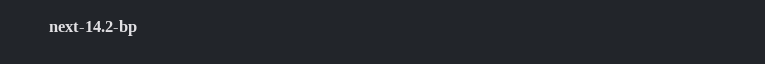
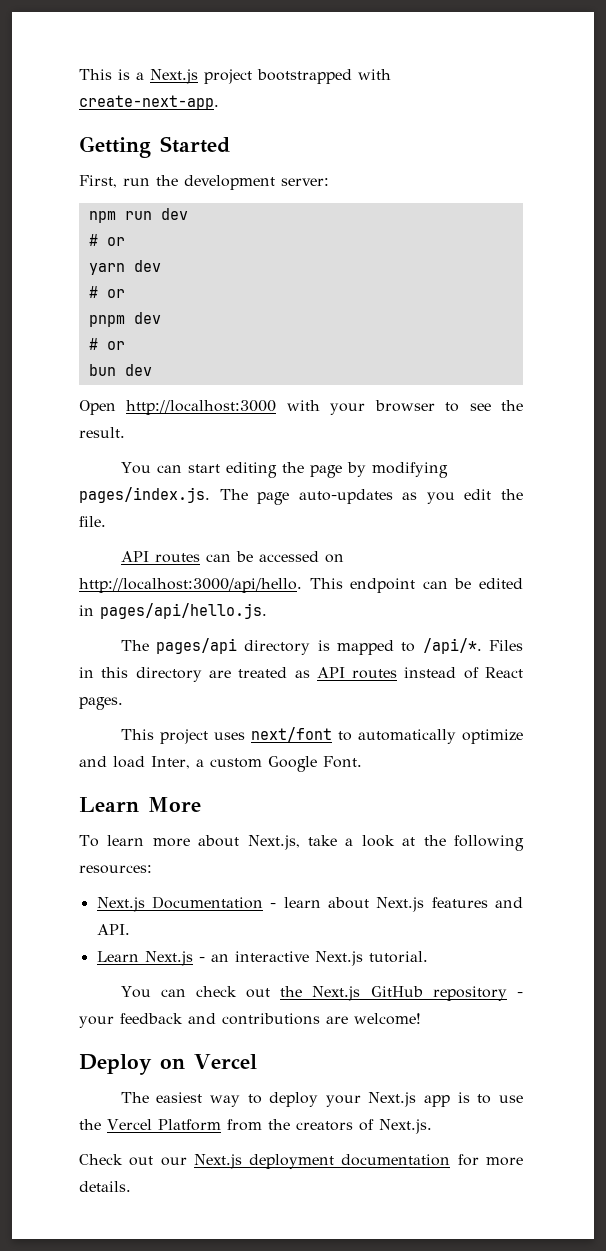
[49,20,137,36] next-14.2-bp -> [79,69,391,84] [79,95,219,110] [79,136,230,158] [79,175,329,190] [88,208,188,223] [88,234,125,246] [88,260,161,275] [88,286,125,298] [88,312,161,327] [88,338,125,350] [88,364,152,376] [79,400,523,415] [79,427,125,438] [120,462,448,478] [79,487,523,505] [79,516,106,527] [120,551,344,563] [79,578,524,593] [79,603,267,619] [120,638,524,655] [79,667,524,682] [79,697,123,710] [120,727,523,744] [79,756,362,772] [79,797,201,812] [79,835,524,851] [79,865,152,874] [96,896,523,912] [96,924,130,935] [96,951,428,966] [120,986,523,1001] [79,1013,421,1028] [79,1054,257,1075] [120,1092,523,1107] [79,1119,432,1134] [79,1154,523,1169] [79,1181,131,1192] This is a Next.js project bootstrapped with create-next-app. // Getting Started // First, run the development server: // npm run dev // # or // yarn dev // # or // pnpm dev // # or // bun dev // Open http://localhost:3000 with your browser to see the result. // You can start editing the page by modifying pages/index.js. The page auto-updates as you edit the file. // API routes can be accessed on http://localhost:3000/api/hello. This endpoint can be edited in pages/api/hello.js. // The pages/api directory is mapped to /api/*. Files in this directory are treated as API routes instead of React pages. // This project uses next/font to automatically optimize and load Inter, a custom Google Font. // Learn More // To learn more about Next.js, take a look at the following resources: // Next.js Documentation - learn about Next.js features and API. // Learn Next.js - an interactive Next.js tutorial. // You can check out the Next.js GitHub repository - your feedback and contributions are welcome! // Deploy on Vercel // The easiest way to deploy your Next.js app is to use the Vercel Platform from the creators of Next.js. // Check out our Next.js deployment documentation for more details.

